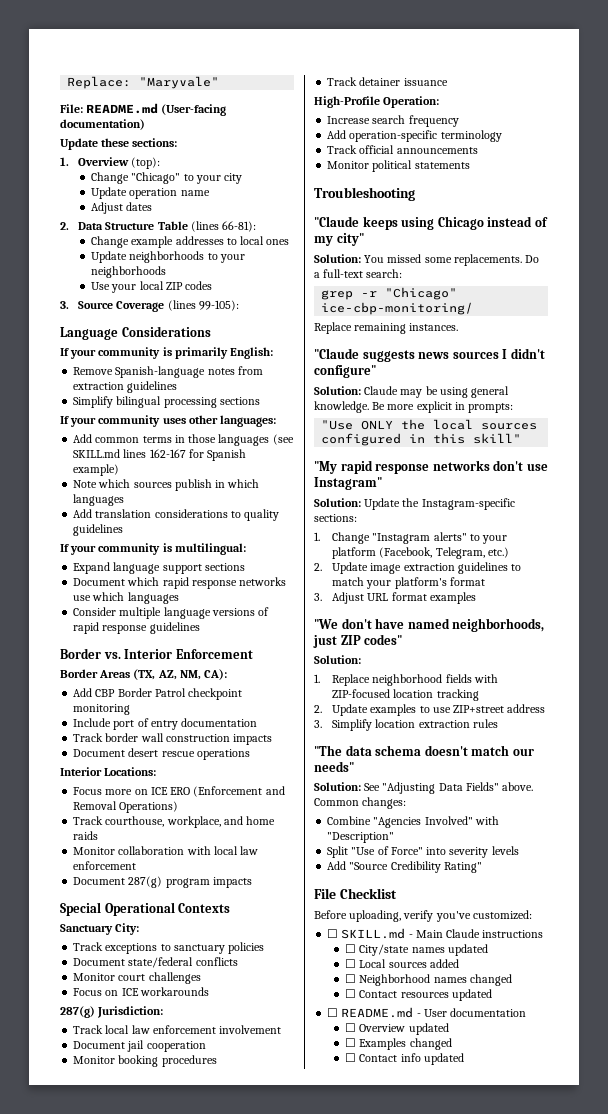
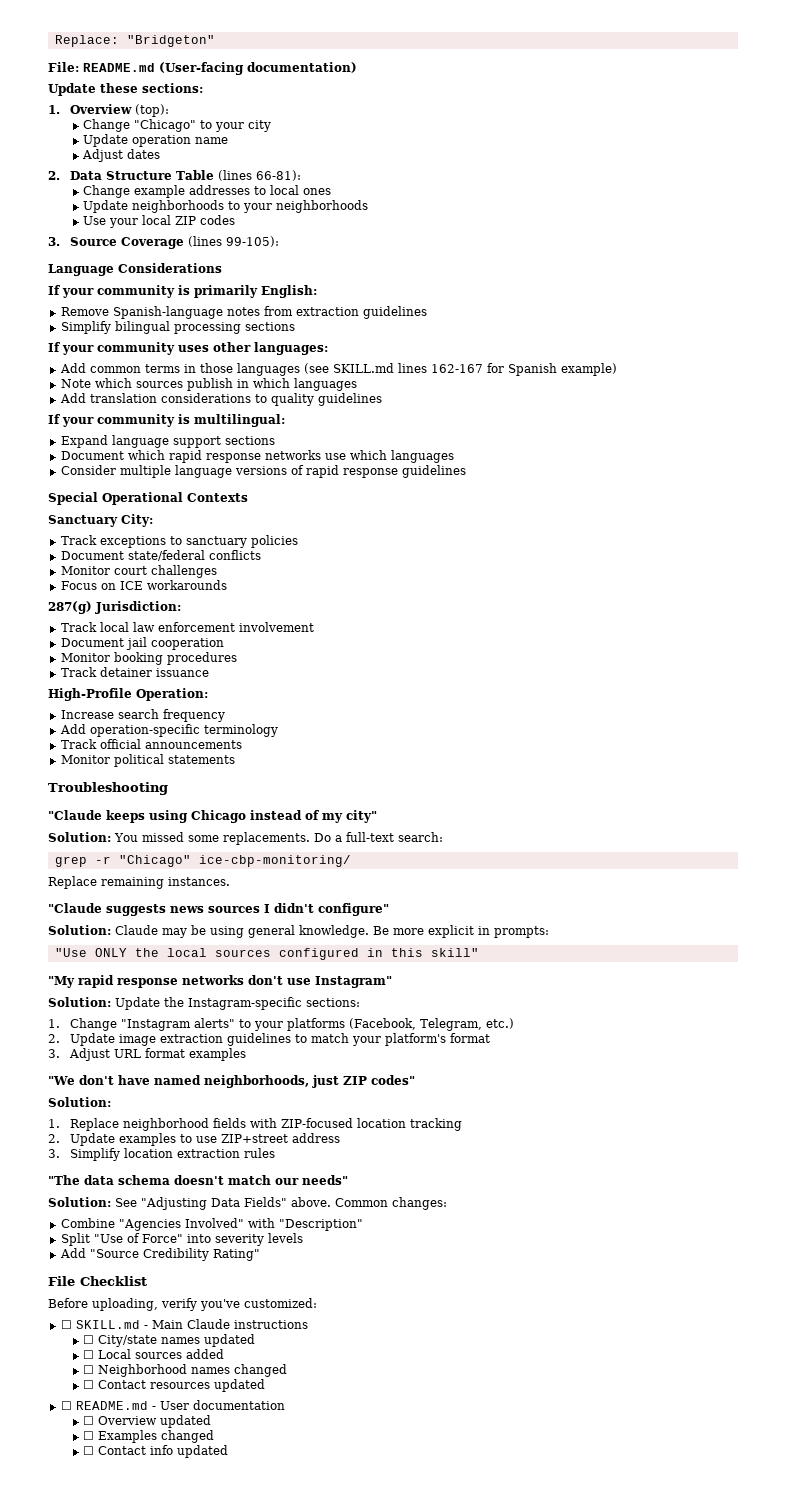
[139,76,220,89] "Maryvale" -> [126,35,215,47] "Bridgeton"
[60,648,253,659] [60,669,228,680] [73,688,243,700] [73,704,131,715] [73,718,258,730] [73,733,273,745] [73,748,250,760] [60,767,157,776] [73,786,285,797] [73,801,179,813] [73,816,276,828] [73,831,99,840] [73,846,259,855] [73,861,137,870] [73,876,252,888] // Border vs. Interior Enforcement // Border Areas (TX, AZ, NM, CA): // Add CBP Border Patrol checkpoint monitoring // Include port of entry documentation // Track border wall construction impacts // Document desert rescue operations // Interior Locations: // Focus more on ICE ERO (Enforcement and Removal Operations) // Track courthouse, workplace, and home raids // Monitor collaboration with local law enforcement // Document 287(g) program impacts -> (466, 471) none
[332,547,377,559] platform -> [287,1018,346,1031] platforms

